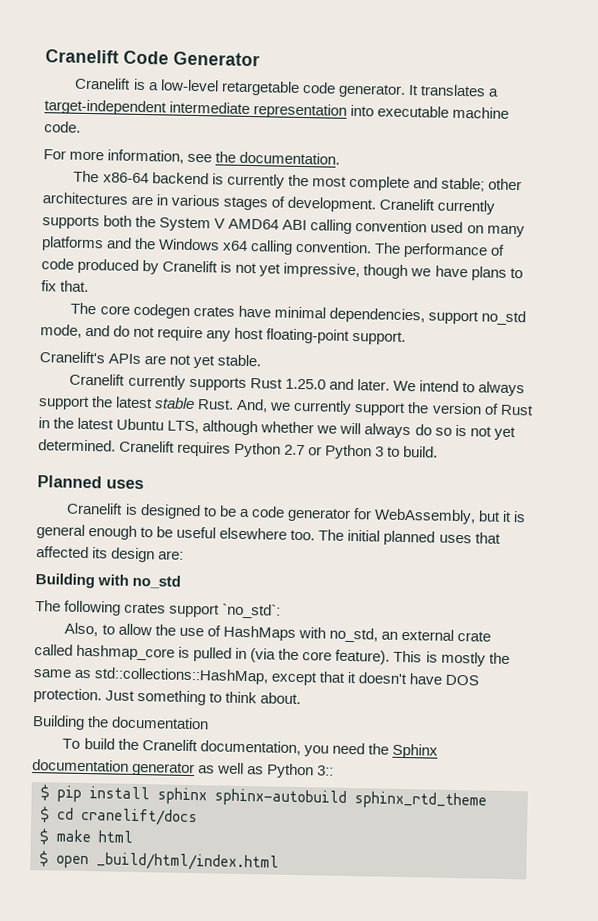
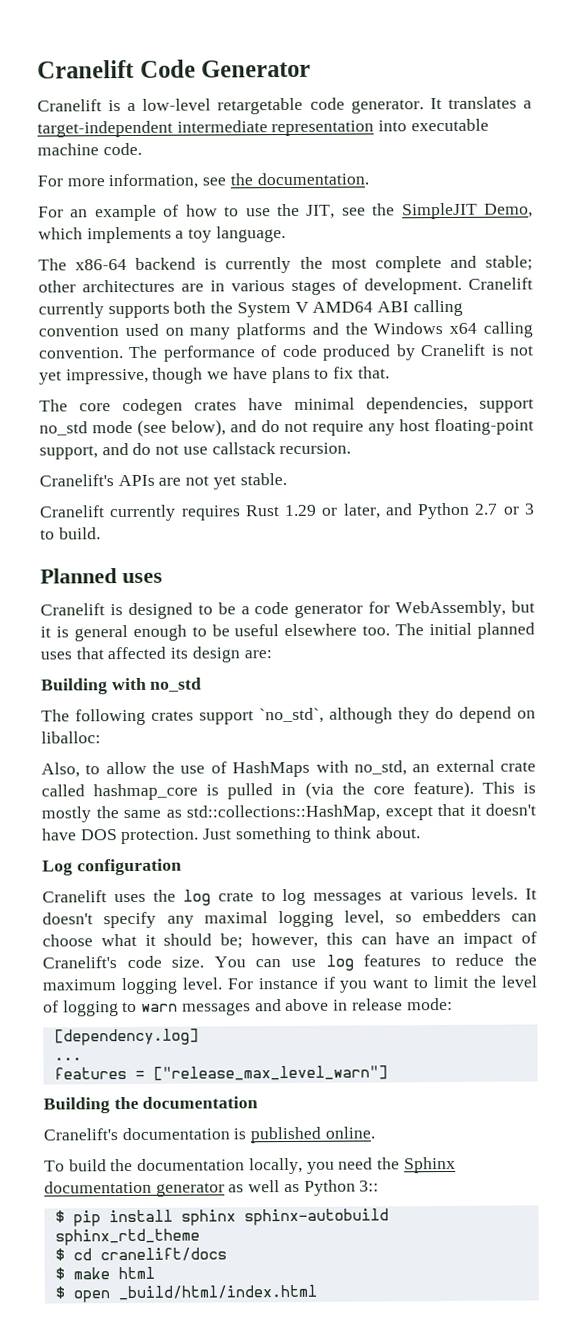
(341, 158) none -> [38,202,533,222] [38,226,286,244] // For an example of how to use the JIT, see the SimpleJIT Demo, which implements a toy language.
[40,324,82,338] mode, -> [92,419,226,437] mode (see below),
[352,330,407,345] support. -> [39,442,352,460] support, and do not use callstack recursion.
[188,376,525,397] [38,396,534,417] [38,417,516,441] [38,439,232,457] supports Rust 1.25.0 and later. We intend to always support the latest stable Rust. And, we currently support the version of Rust in the latest Ubuntu LTS, although whether we will always do so is not yet determined. Cranelift requires -> [180,503,413,521] requires Rust 1.29 or later, and
[325,444,373,460] Python -> (520, 510) none
[222,603,282,619] `no_std`: -> [259,706,536,724] [41,731,101,744] `no_std`, although they do depend on liballoc:
[32,715,210,730] Building the documentation -> [42,858,182,876] [42,887,538,906] [42,909,537,929] [42,931,537,949] [42,953,538,971] [42,975,538,995] [43,997,453,1017] [53,1028,199,1046] [53,1057,82,1061] [53,1065,388,1081] [43,1096,259,1114] [43,1126,375,1144] Log configuration // Cranelift uses the log crate to log messages at various levels. It doesn't specify any maximal logging level, so embedders can choose what it should be; however, this can have an impact of Cranelift's code size. You can use log features to reduce the maximum logging level. For instance if you want to limit the level of logging to warn messages and above in release mode: // [dependency.log] // ... // features = ["release_max_level_warn"] // Building the documentation // Cranelift's documentation is published online.
[141,739,301,756] Cranelift documentation, -> [137,1157,303,1175] documentation locally,

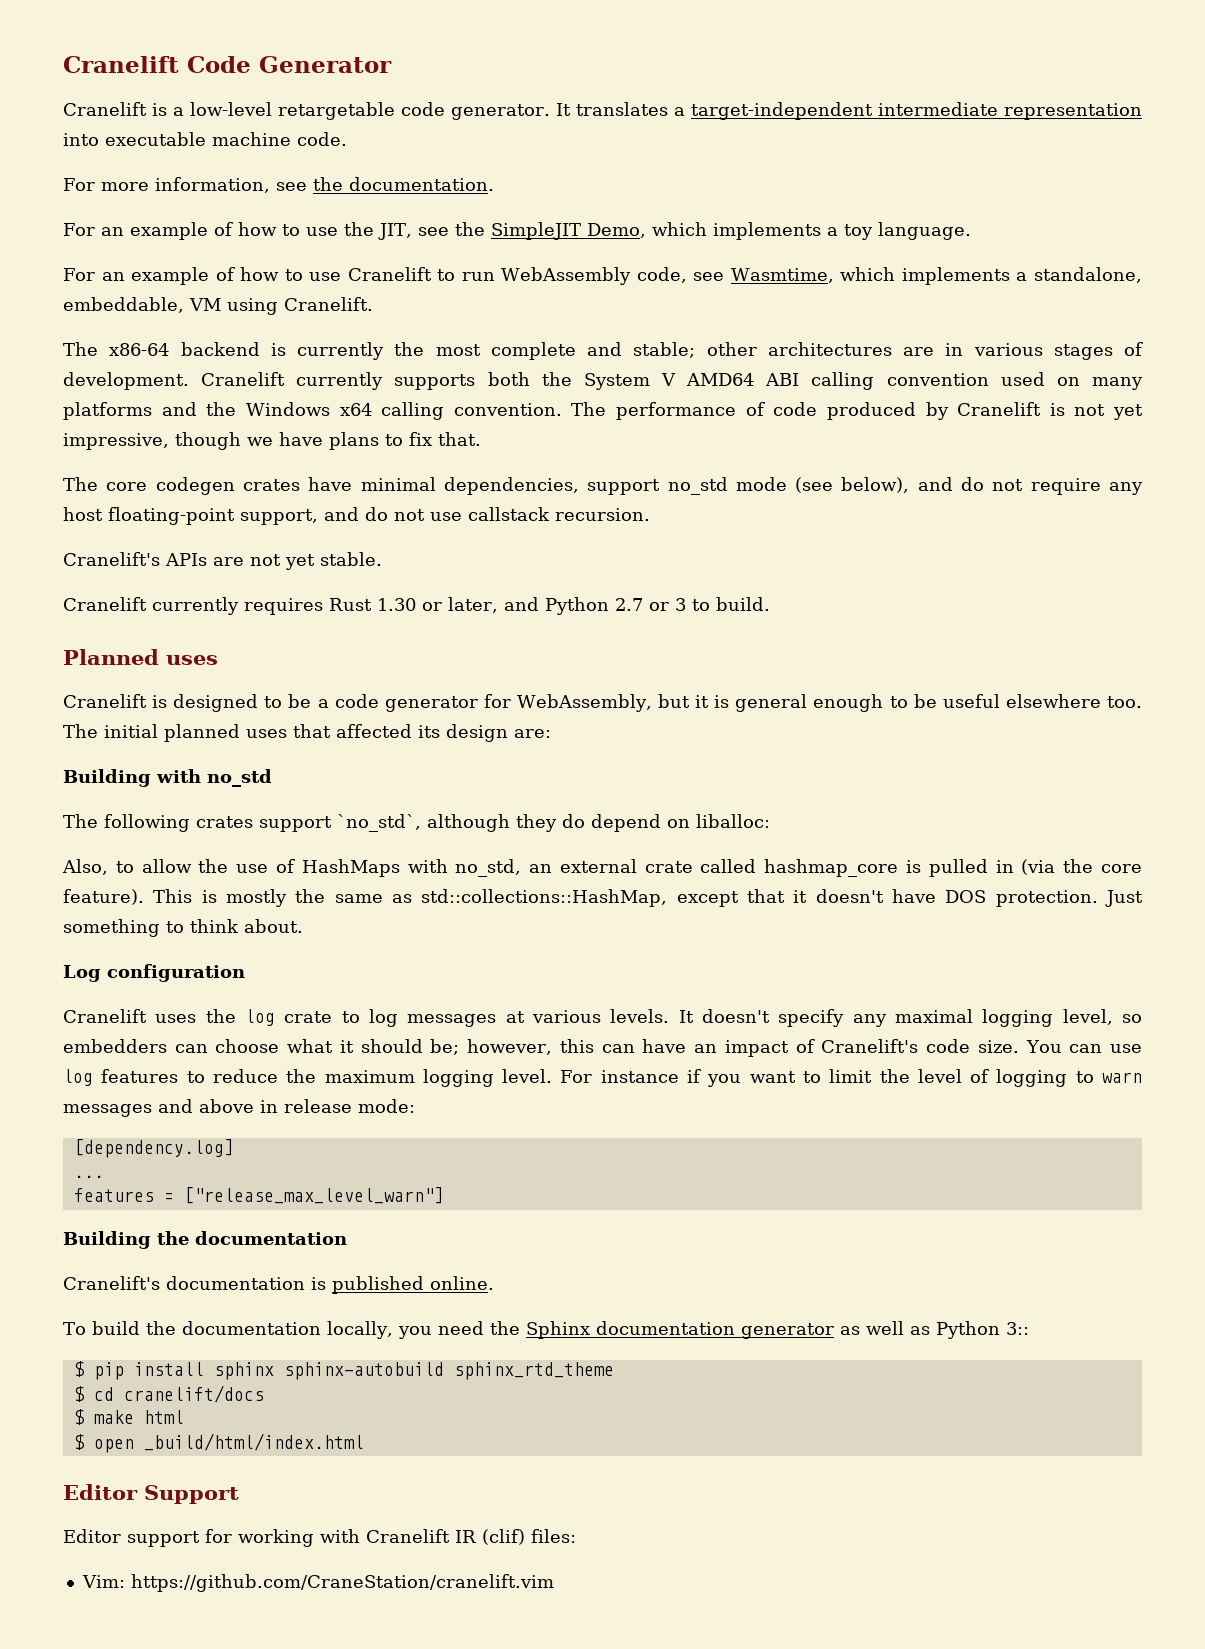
(286, 234) none -> [63,267,1143,285] [63,297,373,315] // For an example of how to use Cranelift to run WebAssembly code, see Wasmtime, which implements a standalone, embeddable, VM using Cranelift.
[284,504,318,517] 1.29 -> [377,598,416,611] 1.30
(317, 1292) none -> [63,1484,239,1504] [63,1529,576,1547] [81,1574,554,1592] // Editor Support // Editor support for working with Cranelift IR (clif) files: // Vim: https://github.com/CraneStation/cranelift.vim

